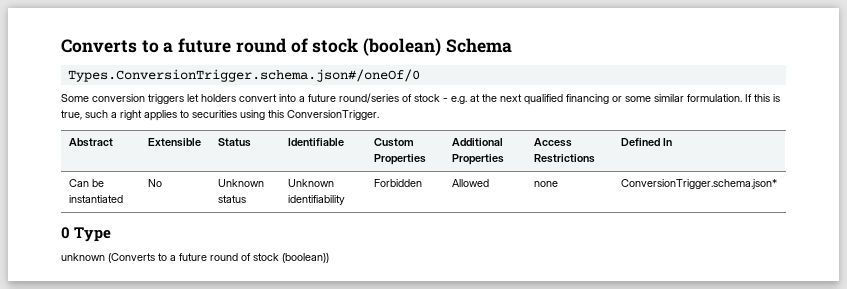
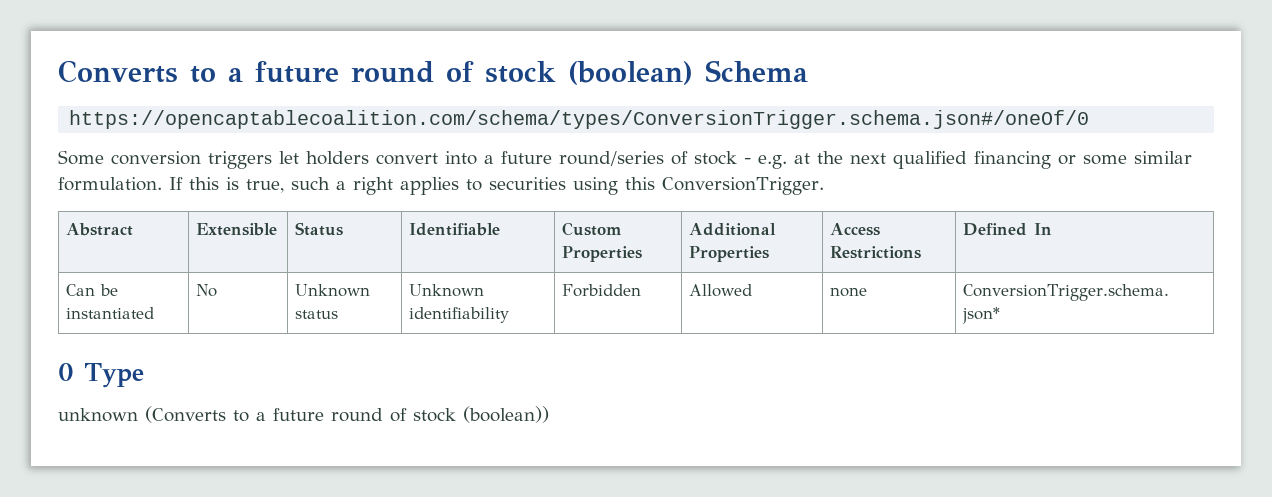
[67,69,420,82] Types.ConversionTrigger.schema.json#/oneOf/0 -> [69,110,1090,129] https://opencaptablecoalition.com/schema/types/ConversionTrigger.schema.json#/oneOf/0

